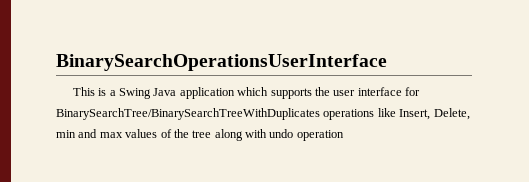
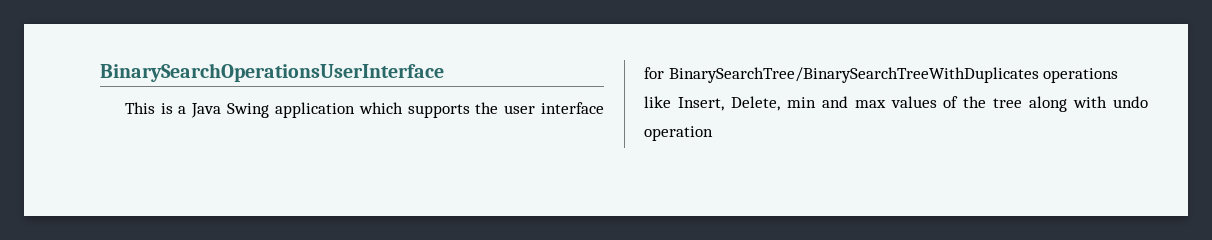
[119,88,177,99] Swing Java -> [191,103,270,118] Java Swing

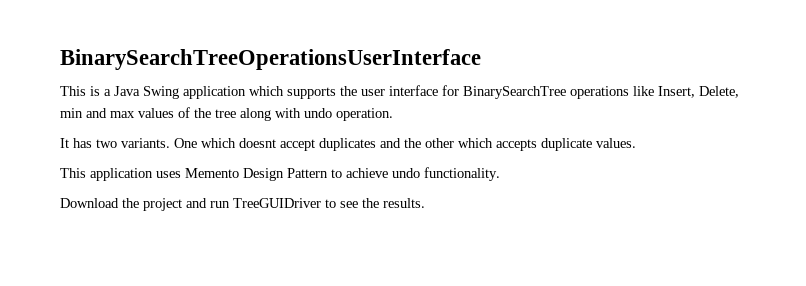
[100,63,444,82] BinarySearchOperationsUserInterface -> [60,49,481,70] BinarySearchTreeOperationsUserInterface
[668,67,1039,83] BinarySearchTree/BinarySearchTreeWithDuplicates -> [463,86,566,99] BinarySearchTree
[644,126,713,141] operation -> [336,108,393,121] [60,138,636,151] [60,167,500,181] [60,198,425,211] operation. // It has two variants. One which doesnt accept duplicates and the other which accepts duplicate values. // This application uses Memento Design Pattern to achieve undo functionality. // Download the project and run TreeGUIDriver to see the results.

